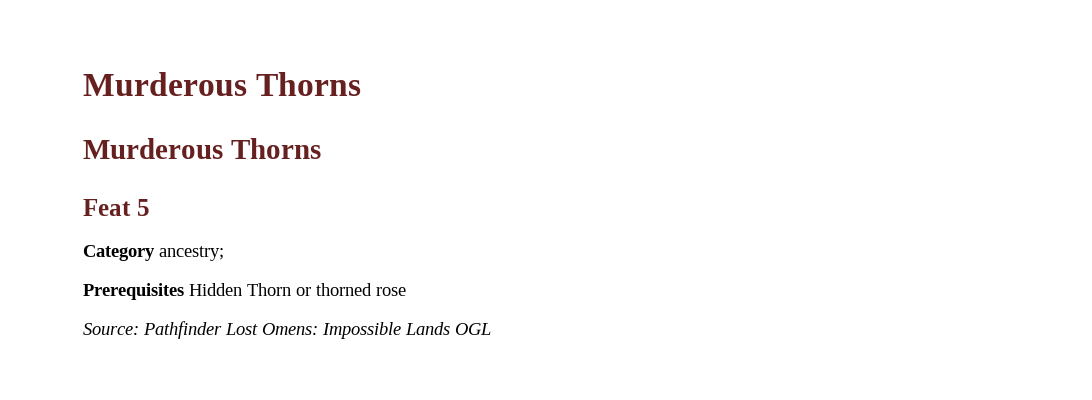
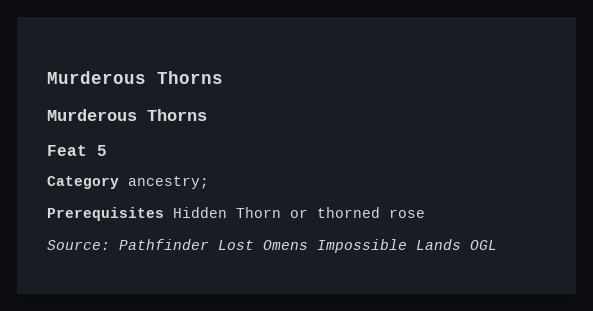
[262,323,318,335] Omens: -> [263,240,308,250] Omens

